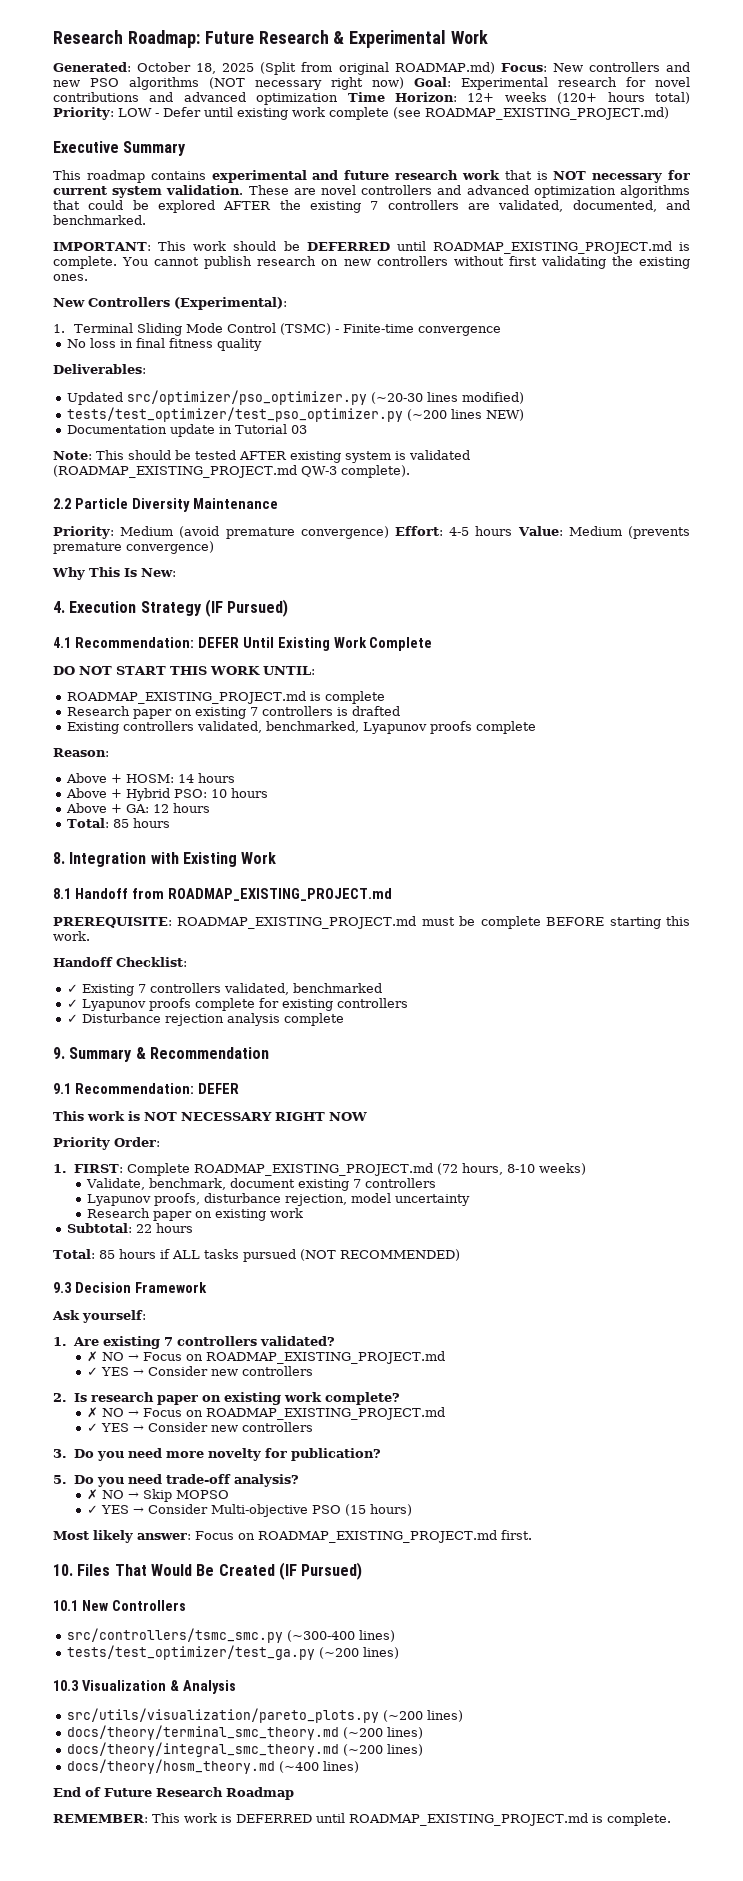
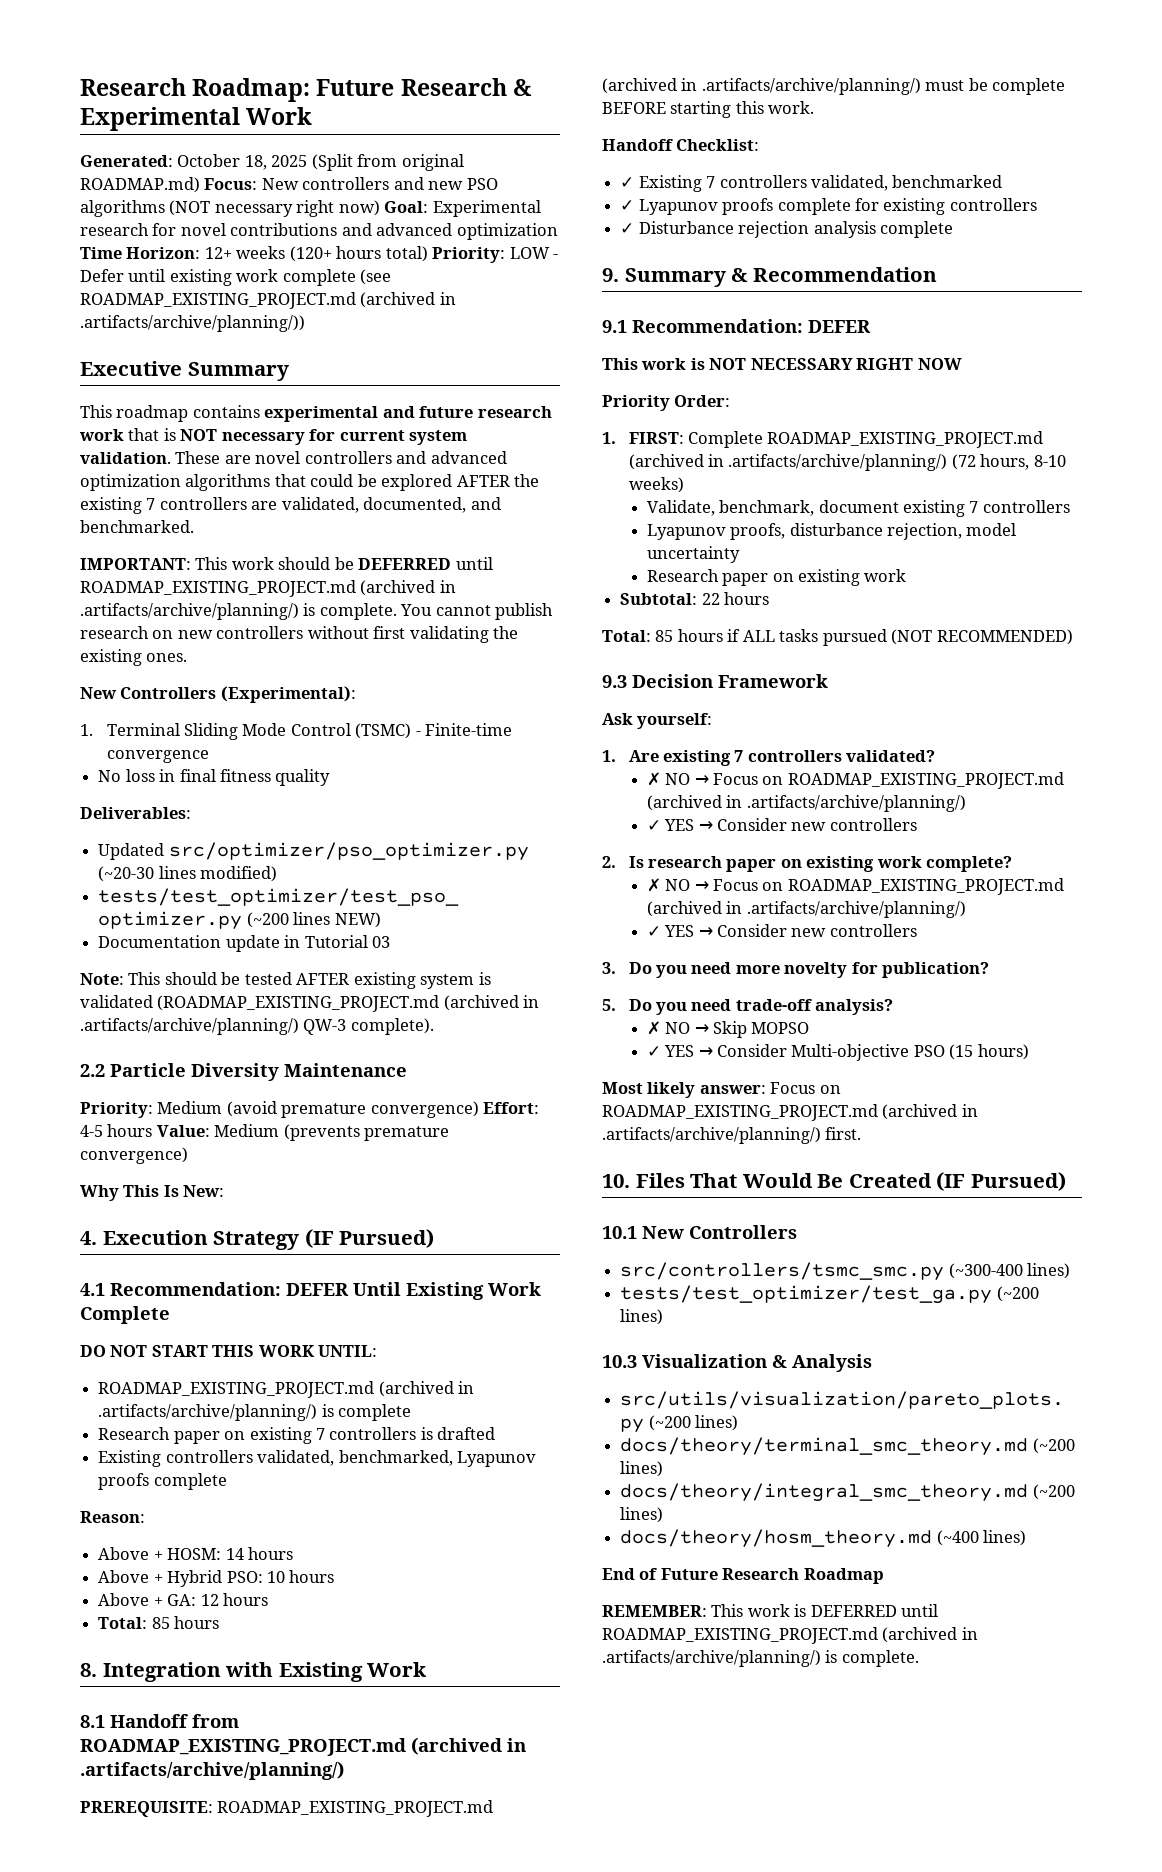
[425,107,669,120] ROADMAP_EXISTING_PROJECT.md) -> [80,292,456,309] [80,315,305,332] ROADMAP_EXISTING_PROJECT.md (archived in .artifacts/archive/planning/))
(672, 247) none -> [360,580,456,596] [80,603,299,620] (archived in .artifacts/archive/planning/)
(297, 471) none -> [443,995,540,1011] [80,1018,299,1035] (archived in .artifacts/archive/planning/)
(306, 697) none -> [378,1381,475,1397] [98,1404,318,1421] (archived in .artifacts/archive/planning/)
(392, 894) none -> [411,1737,526,1755] [80,1761,344,1780] (archived in .artifacts/archive/planning/)
(417, 922) none -> [602,78,921,95] (archived in .artifacts/archive/planning/)
(433, 1169) none -> [628,454,948,471] (archived in .artifacts/archive/planning/)
(446, 1357) none -> [646,795,966,812] (archived in .artifacts/archive/planning/)
(446, 1413) none -> [646,901,966,918] (archived in .artifacts/archive/planning/)
(497, 1536) none -> [882,1104,978,1120] [602,1127,821,1144] (archived in .artifacts/archive/planning/)
(588, 1819) none -> [882,1627,978,1643] [602,1650,821,1667] (archived in .artifacts/archive/planning/)

